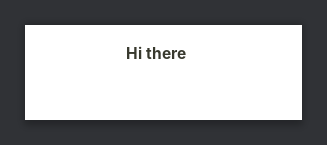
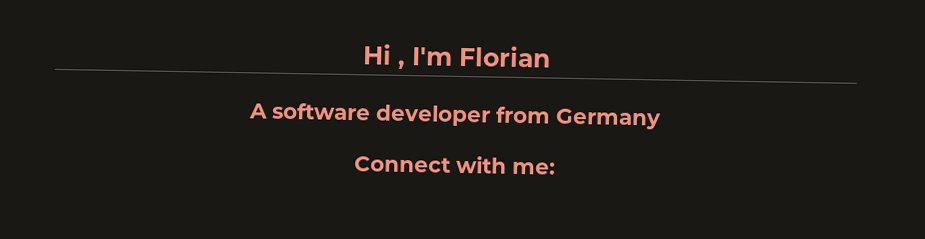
[146,47,187,59] there -> [396,44,551,69] [248,102,662,130] [353,155,556,175] , I'm Florian // A software developer from Germany // Connect with me:

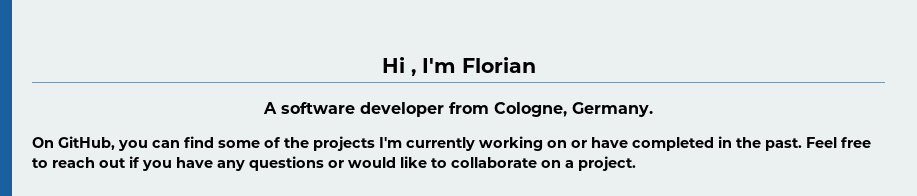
[555,108,662,130] [353,155,556,175] Germany // Connect with me: -> [494,102,653,117] [32,136,871,151] [32,156,636,171] Cologne, Germany. // On GitHub, you can find some of the projects I'm currently working on or have completed in the past. Feel free to reach out if you have any questions or would like to collaborate on a project.

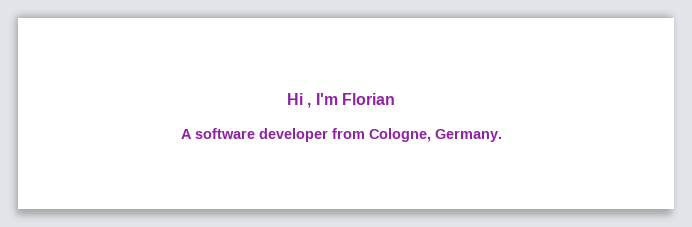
[32,136,871,151] [32,156,636,171] // On GitHub, you can find some of the projects I'm currently working on or have completed in the past. Feel free to reach out if you have any questions or would like to collaborate on a project. -> (502, 135) none

